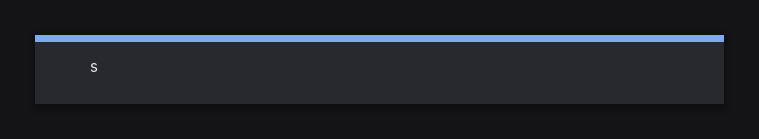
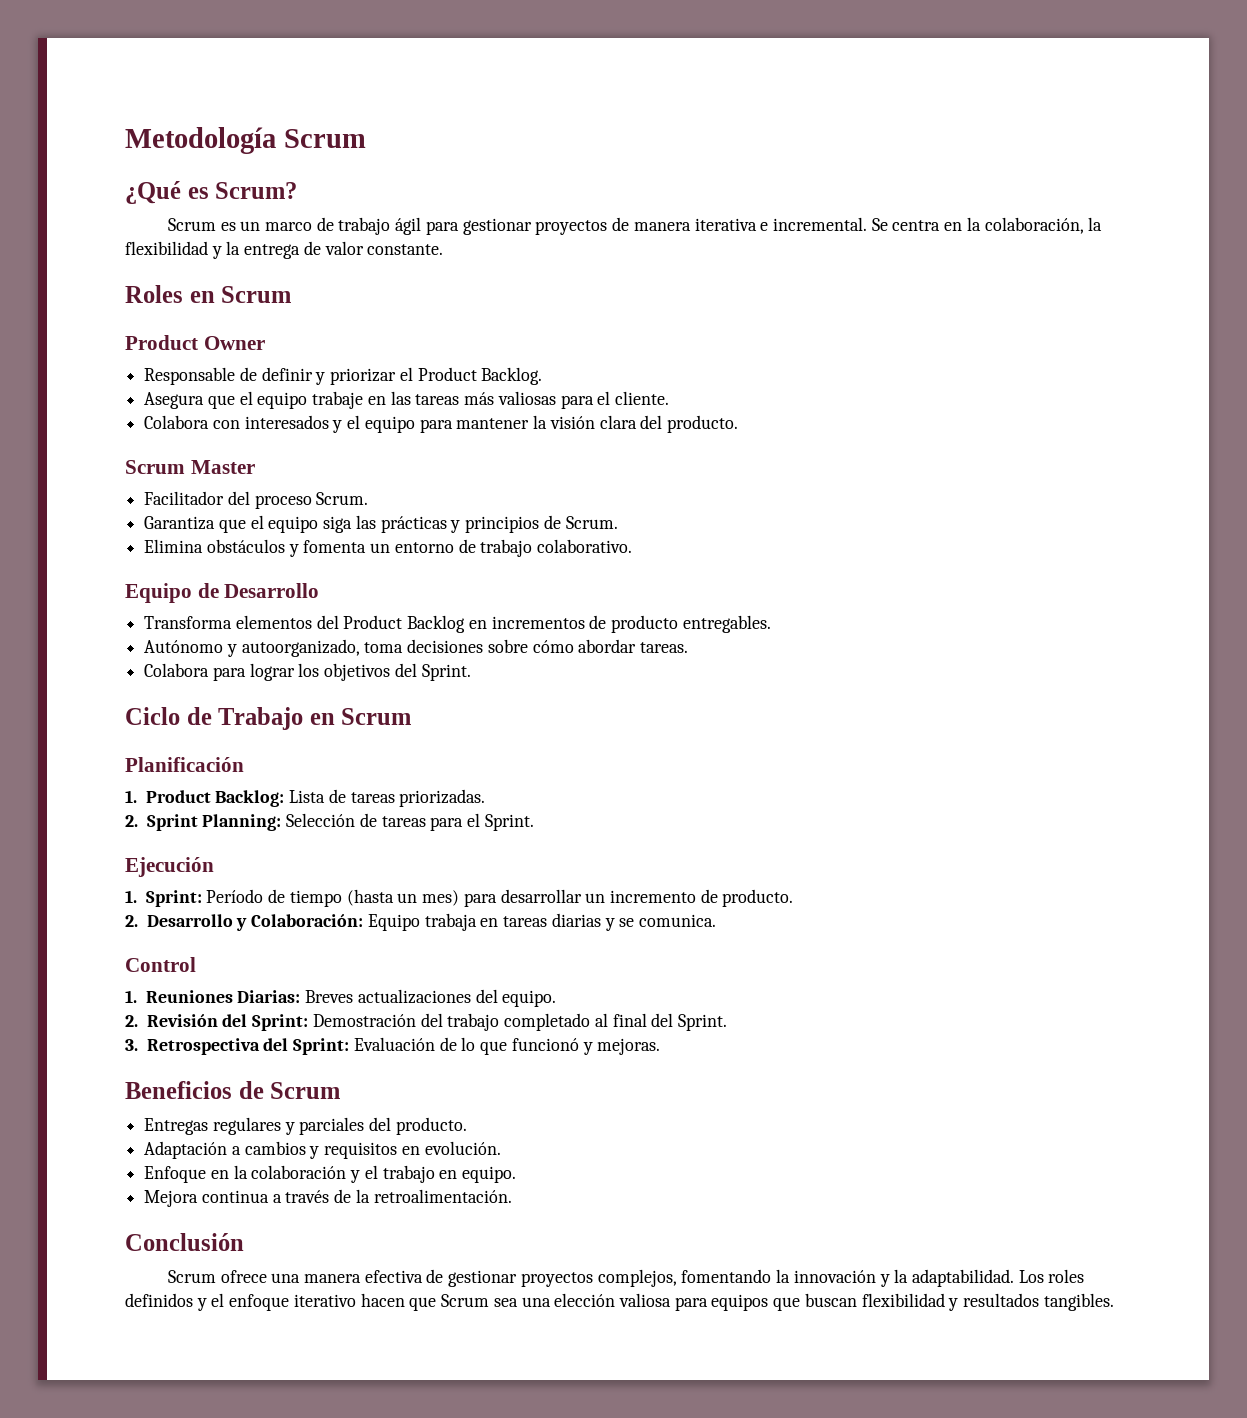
[90,63,98,72] s -> [125,127,366,154] [125,181,298,204] [167,217,1103,235] [125,241,444,259] [125,285,292,303] [125,335,265,350] [144,367,543,385] [144,391,669,409] [144,415,738,433] [125,460,255,474] [144,491,369,509] [144,515,618,533] [144,539,633,557] [125,583,320,603] [144,615,771,633] [144,639,689,657] [144,663,471,681] [125,707,412,730] [125,757,244,772] [125,789,486,807] [125,813,534,831] [125,857,214,877] [125,889,794,907] [125,913,717,931] [125,957,196,972] [125,989,557,1007] [125,1013,728,1031] [125,1037,661,1055] [125,1081,341,1099] [144,1117,467,1135] [144,1141,501,1159] [144,1165,517,1183] [144,1189,512,1207] [125,1233,244,1251] [167,1269,1085,1287] [125,1293,1114,1311] Metodología Scrum // ¿Qué es Scrum? // Scrum es un marco de trabajo ágil para gestionar proyectos de manera iterativa e incremental. Se centra en la colaboración, la flexibilidad y la entrega de valor constante. // Roles en Scrum // Product Owner // Responsable de definir y priorizar el Product Backlog. // Asegura que el equipo trabaje en las tareas más valiosas para el cliente. // Colabora con interesados y el equipo para mantener la visión clara del producto. // Scrum Master // Facilitador del proceso Scrum. // Garantiza que el equipo siga las prácticas y principios de Scrum. // Elimina obstáculos y fomenta un entorno de trabajo colaborativo. // Equipo de Desarrollo // Transforma elementos del Product Backlog en incrementos de producto entregables. // Autónomo y autoorganizado, toma decisiones sobre cómo abordar tareas. // Colabora para lograr los objetivos del Sprint. // Ciclo de Trabajo en Scrum // Planificación // 1. Product Backlog: Lista de tareas priorizadas. // 2. Sprint Planning: Selección de tareas para el Sprint. // Ejecución // 1. Sprint: Período de tiempo (hasta un mes) para desarrollar un incremento de producto. // 2. Desarrollo y Colaboración: Equipo trabaja en tareas diarias y se comunica. // Control // 1. Reuniones Diarias: Breves actualizaciones del equipo. // 2. Revisión del Sprint: Demostración del trabajo completado al final del Sprint. // 3. Retrospectiva del Sprint: Evaluación de lo que funcionó y mejoras. // Beneficios de Scrum // Entregas regulares y parciales del producto. // Adaptación a cambios y requisitos en evolución. // Enfoque en la colaboración y el trabajo en equipo. // Mejora continua a través de la retroalimentación. // Conclusión // Scrum ofrece una manera efectiva de gestionar proyectos complejos, fomentando la innovación y la adaptabilidad. Los roles definidos y el enfoque iterativo hacen que Scrum sea una elección valiosa para equipos que buscan flexibilidad y resultados tangibles.

